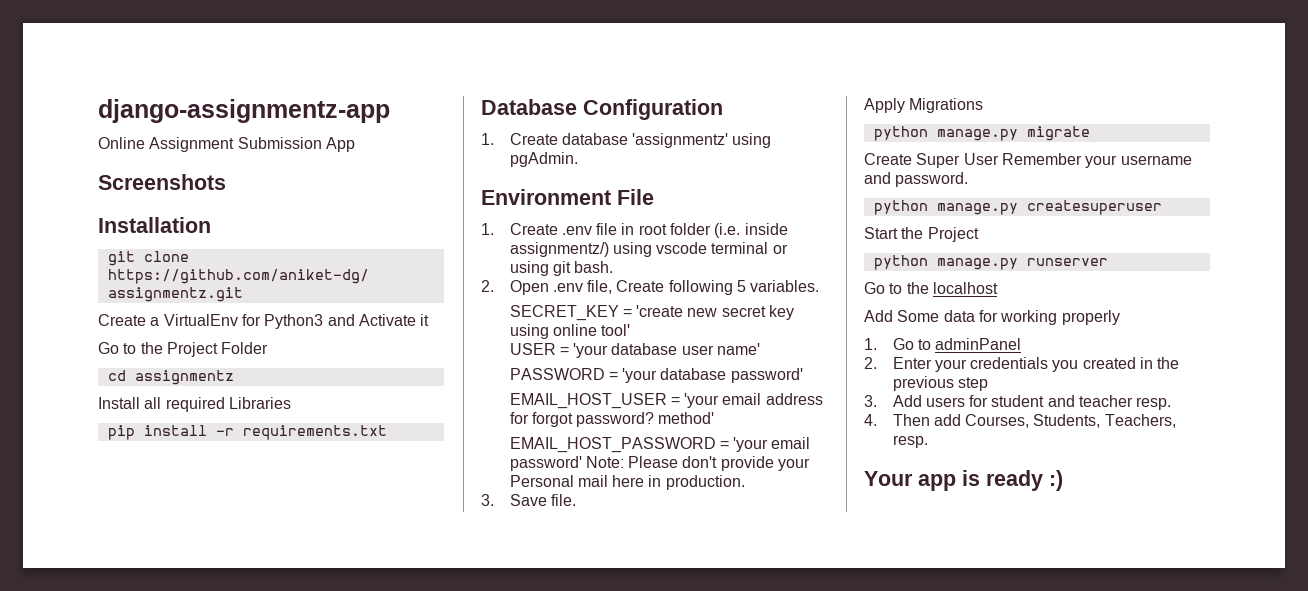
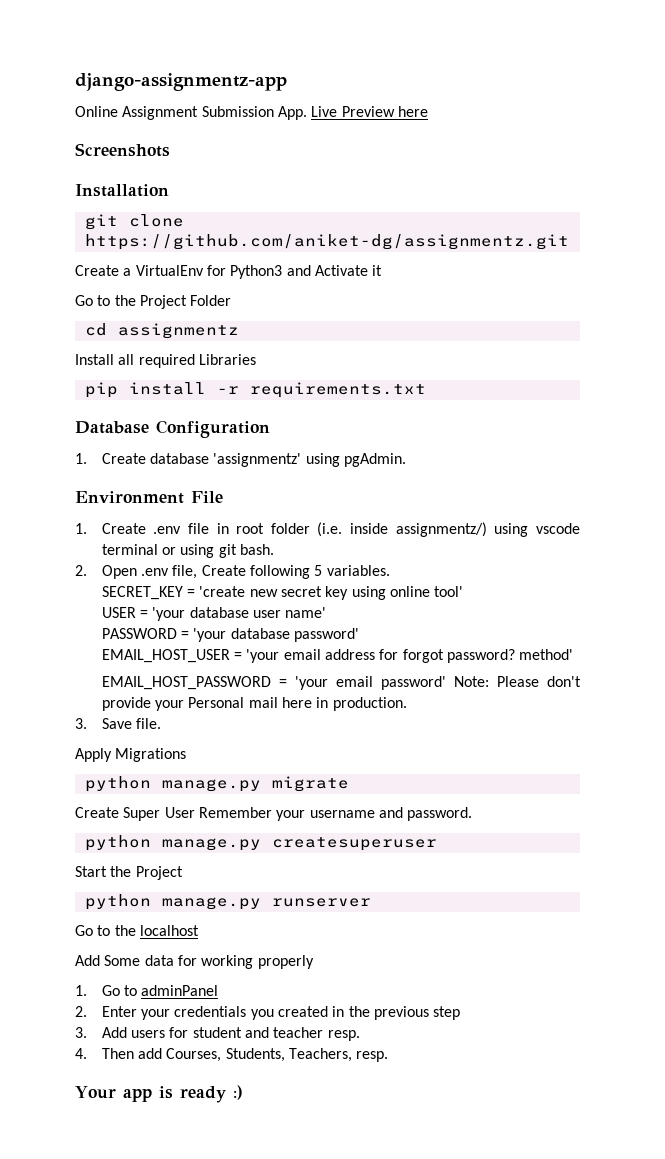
[325,137,355,152] App -> [277,106,428,120] App. Live Preview here

